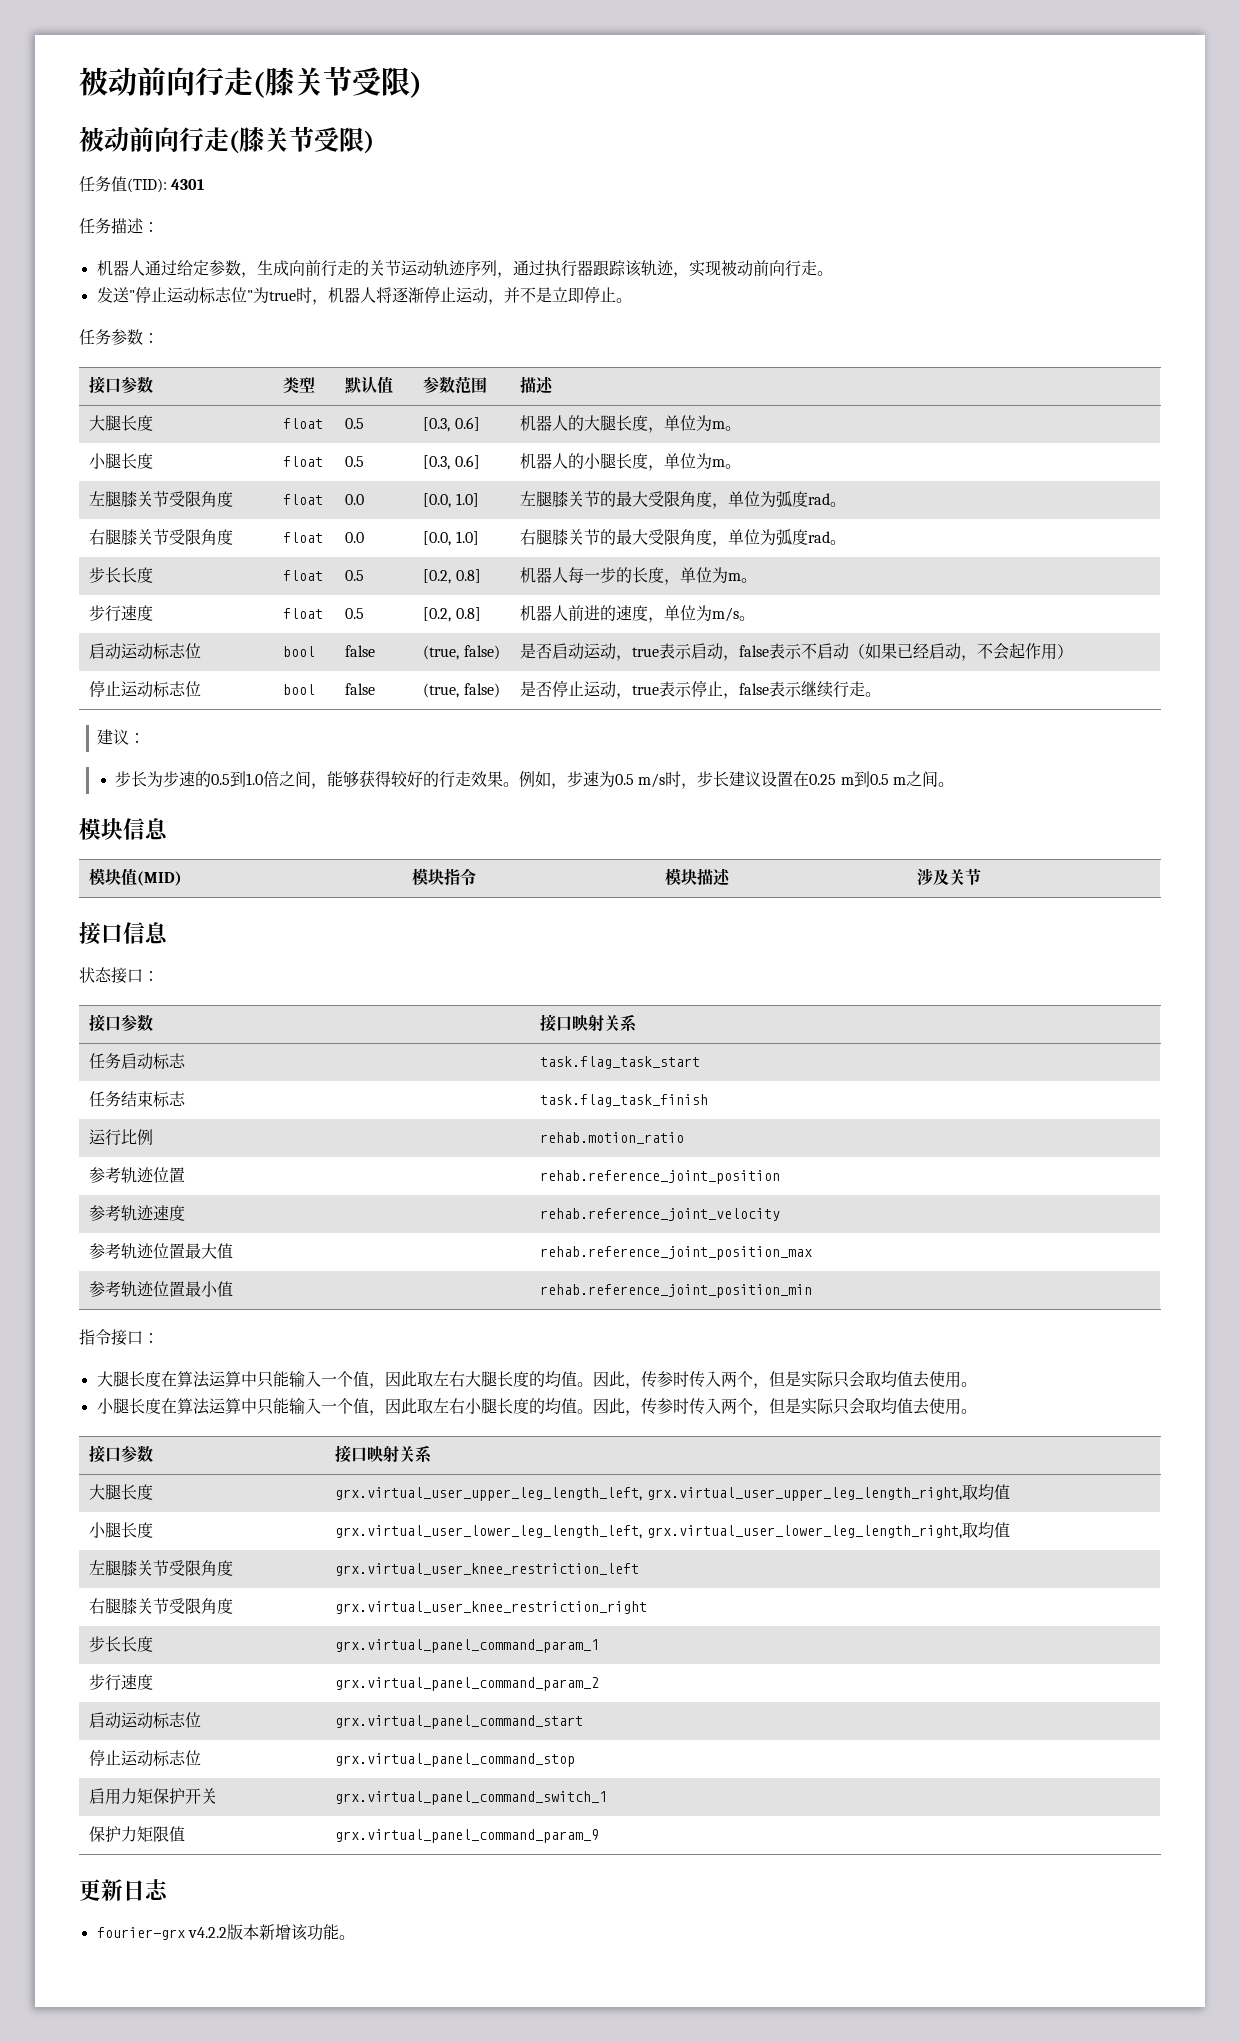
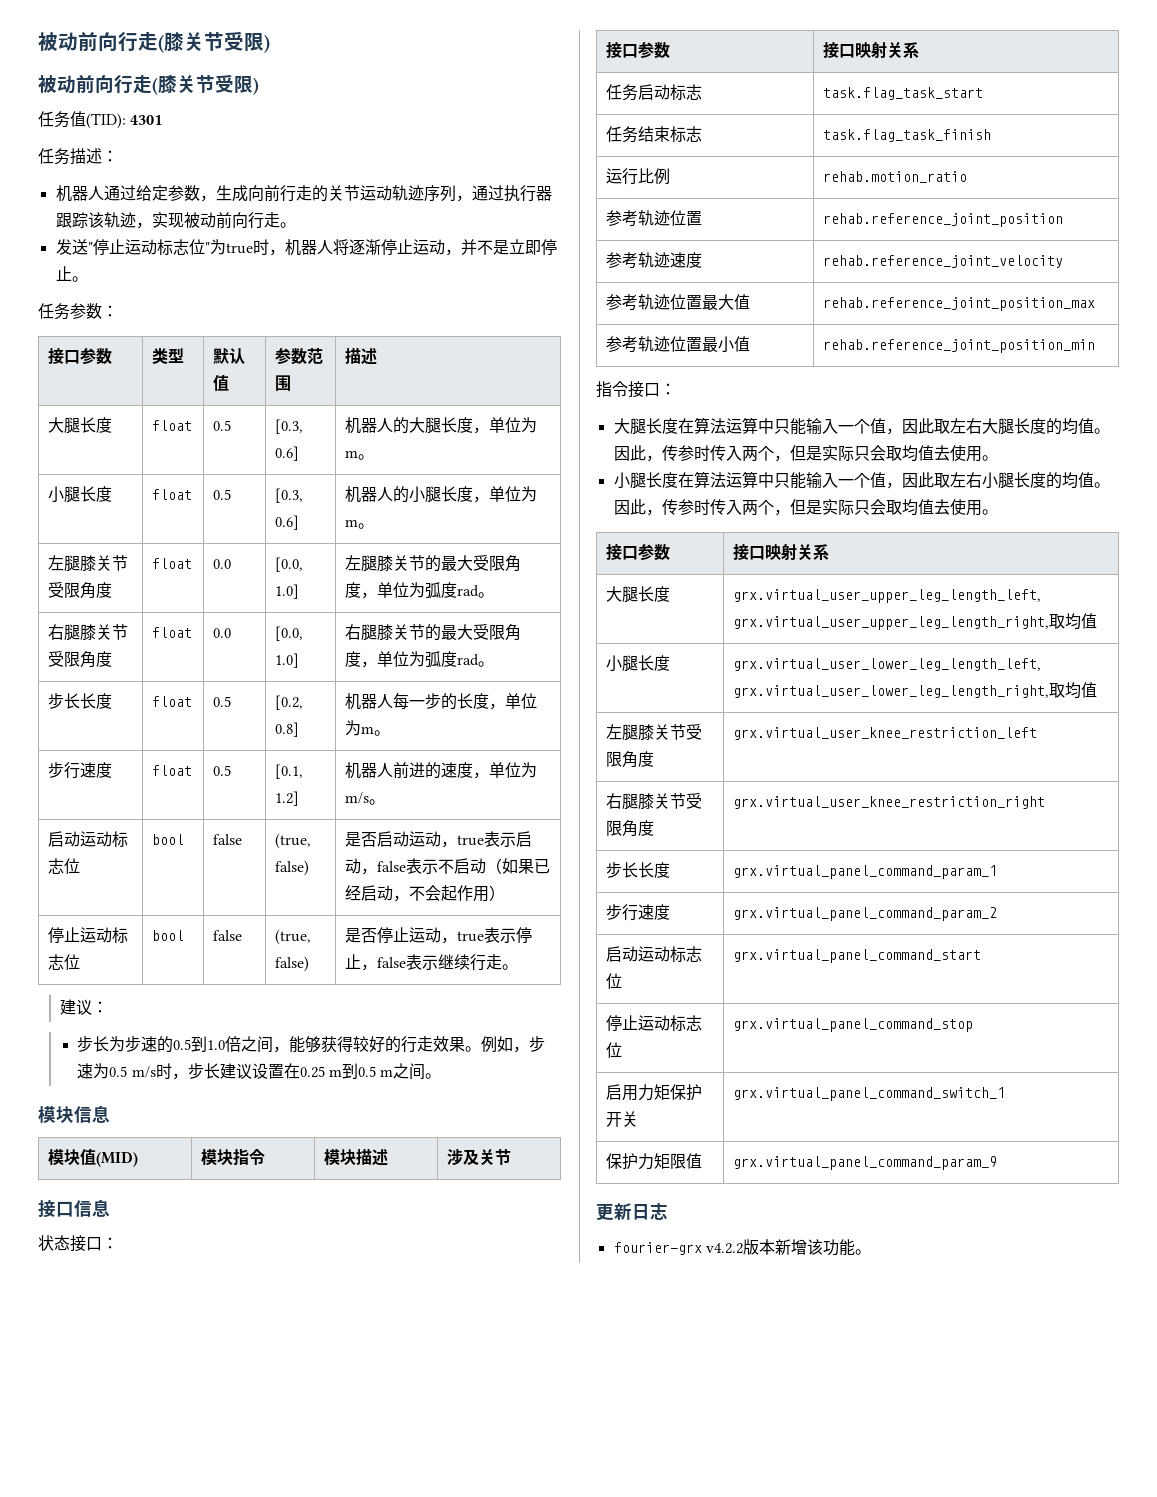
[423,607,481,622] [0.2, 0.8] -> [275,764,304,779] [275,791,300,806] [0.1, 1.2]

